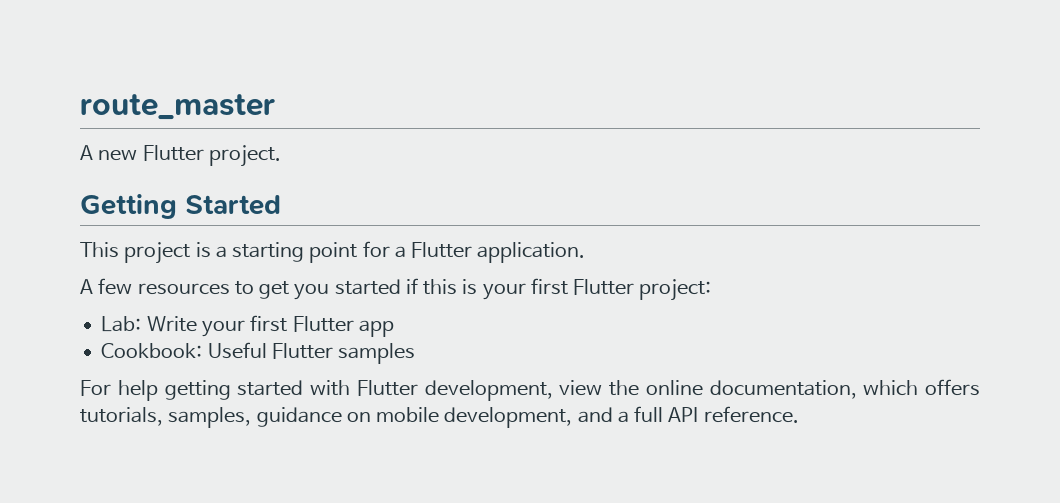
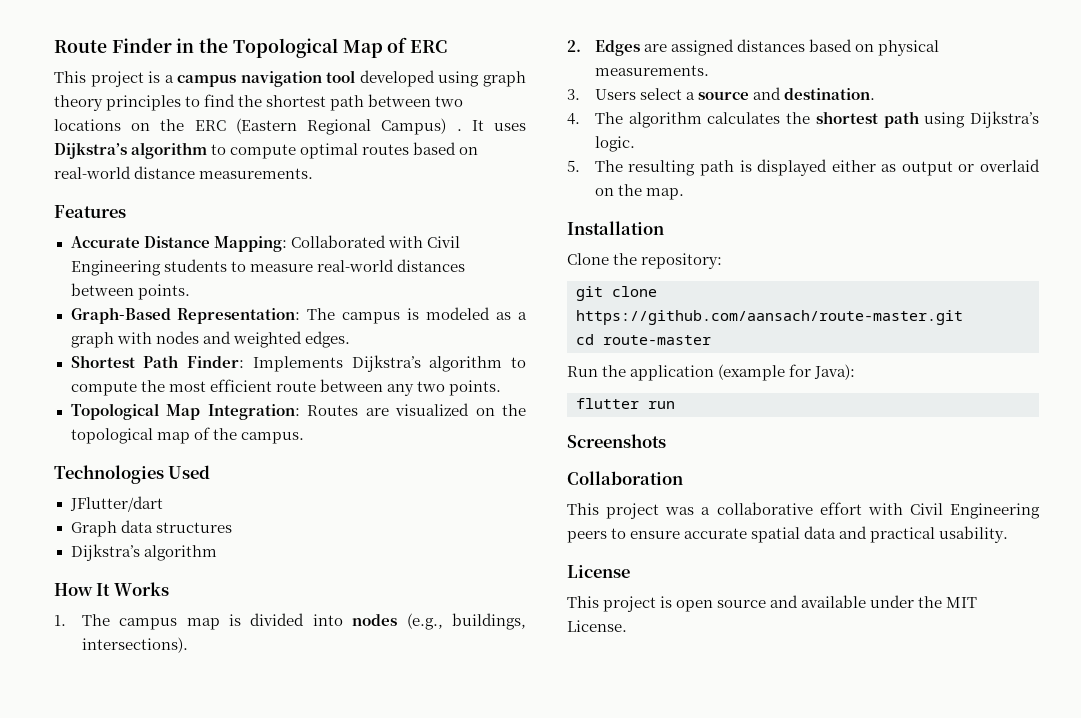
[80,94,275,120] [80,145,281,167] [80,194,281,219] [80,241,586,264] [80,278,712,301] [101,315,394,337] [101,342,416,364] [80,379,980,401] [80,406,799,428] route_master // A new Flutter project. // Getting Started // This project is a starting point for a Flutter application. // A few resources to get you started if this is your first Flutter project: // Lab: Write your first Flutter app // Cookbook: Useful Flutter samples // For help getting started with Flutter development, view the online documentation, which offers tutorials, samples, guidance on mobile development, and a full API reference. -> [54,37,448,58] [54,70,526,87] [54,94,464,111] [54,118,526,135] [54,142,479,159] [54,166,314,179] [54,205,126,218] [70,235,460,252] [70,259,465,276] [70,283,190,300] [70,307,528,324] [70,331,350,348] [70,355,526,372] [70,379,501,396] [70,403,526,420] [70,427,304,444] [54,465,211,484] [69,496,163,512] [70,520,232,537] [70,544,217,561] [54,582,169,596] [54,613,526,630] [81,637,188,653] [567,39,940,56] [594,65,709,76] [567,87,876,100] [567,111,1039,128] [594,136,635,152] [567,159,1040,176] [594,184,684,200] [567,221,664,235] [567,253,723,269] [576,286,657,301] [576,310,963,325] [576,334,711,345] [567,364,856,381] [576,398,675,409] [567,434,666,448] [567,471,683,485] [567,502,1040,519] [567,526,1009,543] [567,565,630,578] [567,595,978,612] [567,620,627,632] Route Finder in the Topological Map of ERC // This project is a campus navigation tool developed using graph theory principles to find the shortest path between two locations on the ERC (Eastern Regional Campus) . It uses Dijkstra’s algorithm to compute optimal routes based on real-world distance measurements. // Features // Accurate Distance Mapping: Collaborated with Civil Engineering students to measure real-world distances between points. // Graph-Based Representation: The campus is modeled as a graph with nodes and weighted edges. // Shortest Path Finder: Implements Dijkstra’s algorithm to compute the most efficient route between any two points. // Topological Map Integration: Routes are visualized on the topological map of the campus. // Technologies Used // JFlutter/dart // Graph data structures // Dijkstra’s algorithm // How It Works // 1. The campus map is divided into nodes (e.g., buildings, intersections). // 2. Edges are assigned distances based on physical measurements. // 3. Users select a source and destination. // 4. The algorithm calculates the shortest path using Dijkstra’s logic. // 5. The resulting path is displayed either as output or overlaid on the map. // Installation // Clone the repository: // git clone https://github.com/aansach/route-master.git // cd route-master // Run the application (example for Java): // flutter run // Screenshots // Collaboration // This project was a collaborative effort with Civil Engineering peers to ensure accurate spatial data and practical usability. // License // This project is open source and available under the MIT License.

